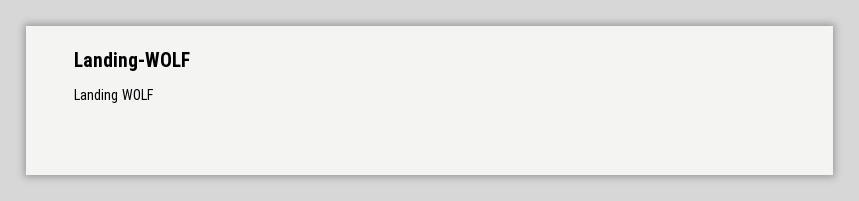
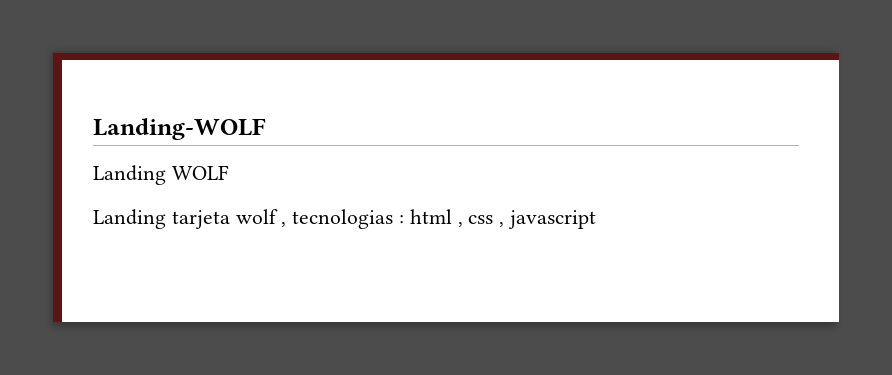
(153, 94) none -> [93,209,597,229] // Landing tarjeta wolf , tecnologias : html , css , javascript

